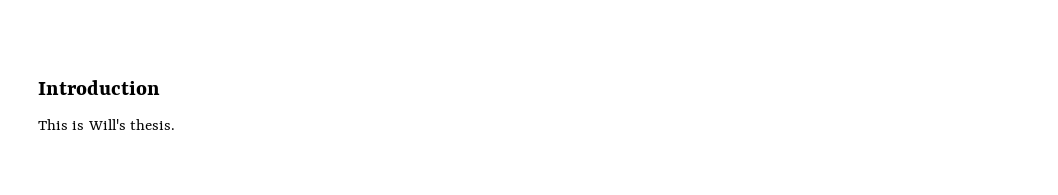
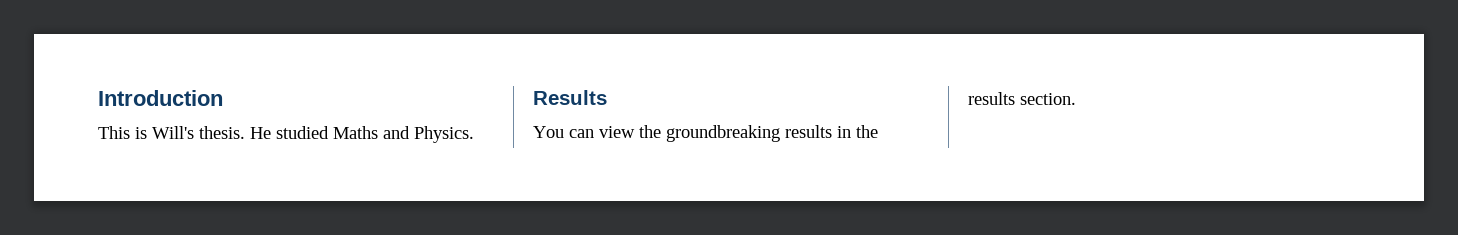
(176, 124) none -> [250,126,474,143] [533,90,607,105] [533,125,878,142] [968,92,1076,105] He studied Maths and Physics. // Results // You can view the groundbreaking results in the results section.

